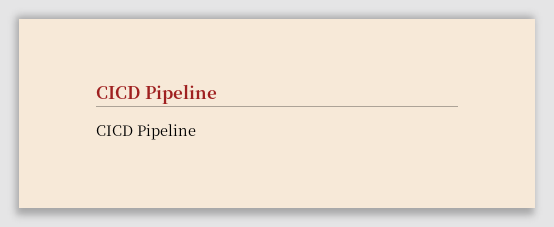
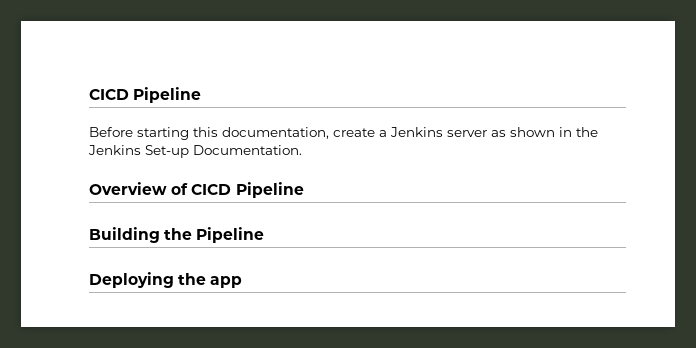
[96,84,217,104] [96,124,196,140] CICD Pipeline // CICD Pipeline -> [89,87,202,103] [89,127,598,140] [88,145,302,158] [89,182,304,198] [89,227,265,243] [89,272,243,288] CICD Pipeline // Before starting this documentation, create a Jenkins server as shown in the Jenkins Set-up Documentation. // Overview of CICD Pipeline // Building the Pipeline // Deploying the app

